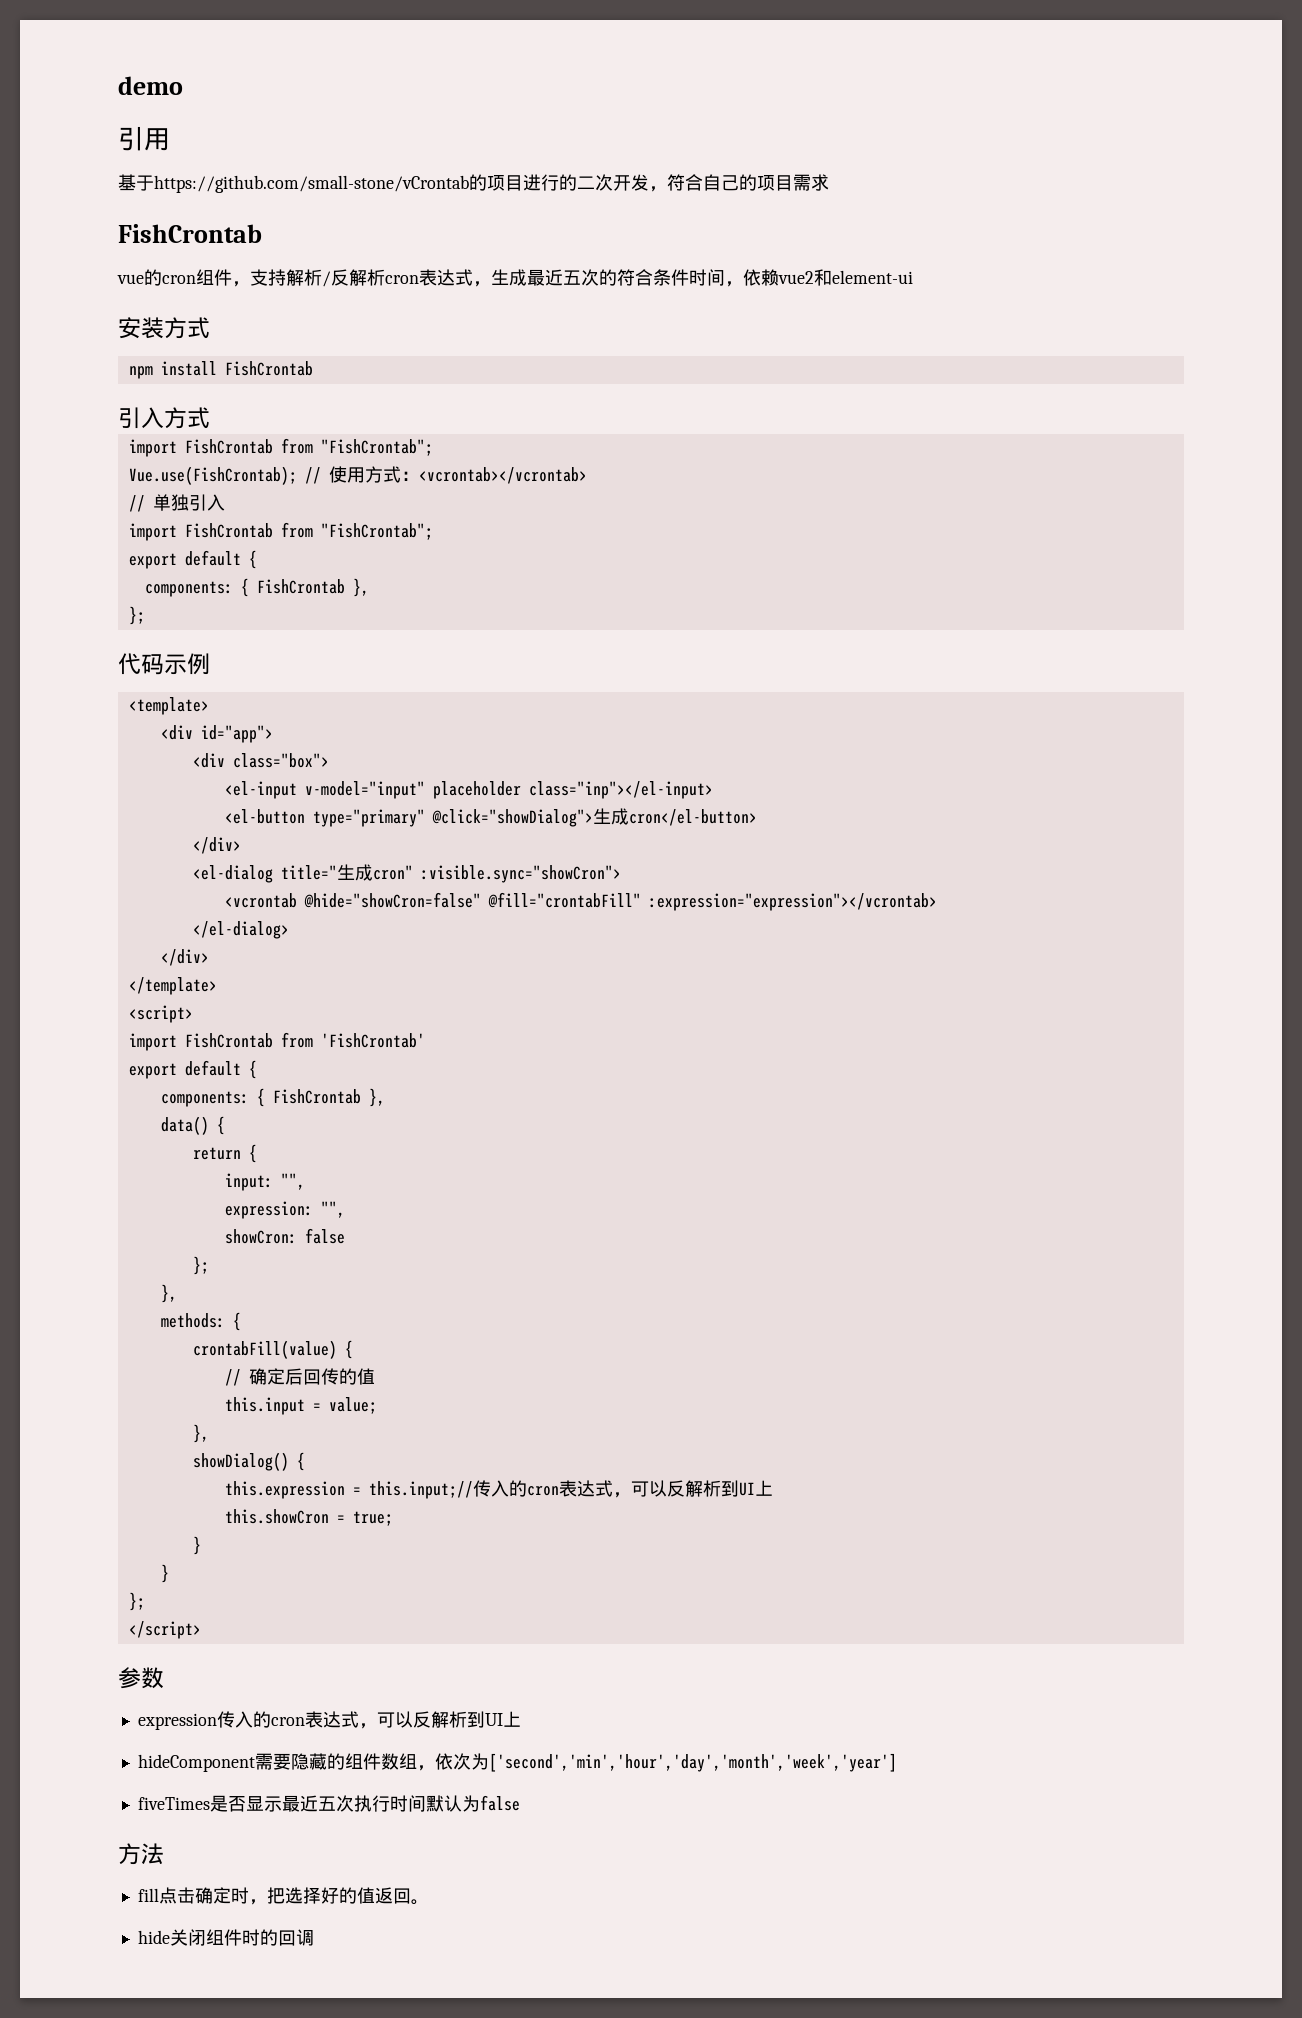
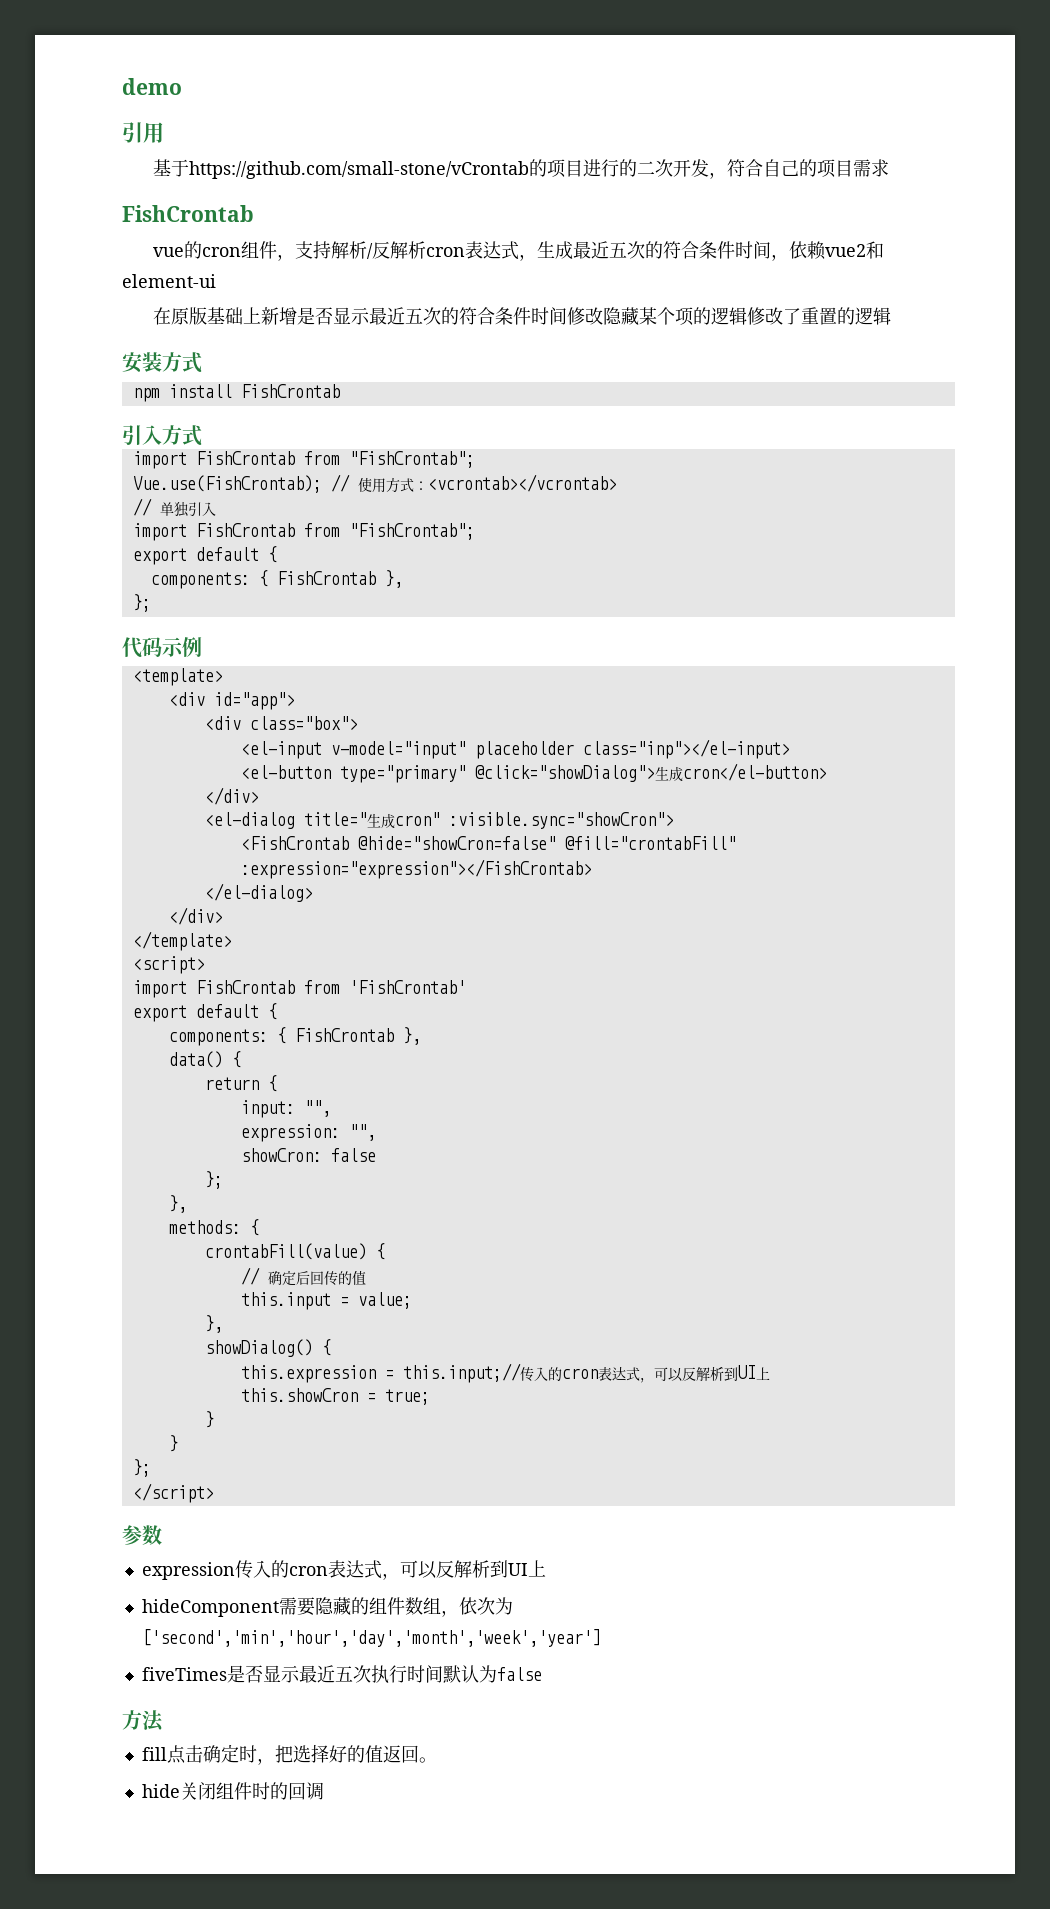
(913, 277) none -> [153,307,892,326] // 在原版基础上新增是否显示最近五次的符合条件时间修改隐藏某个项的逻辑修改了重置的逻辑
[224,893,297,908] <vcrontab -> [240,836,349,850] <FishCrontab
[648,893,937,911] :expression="expression"></vcrontab> -> [240,859,592,879] :expression="expression"></FishCrontab>

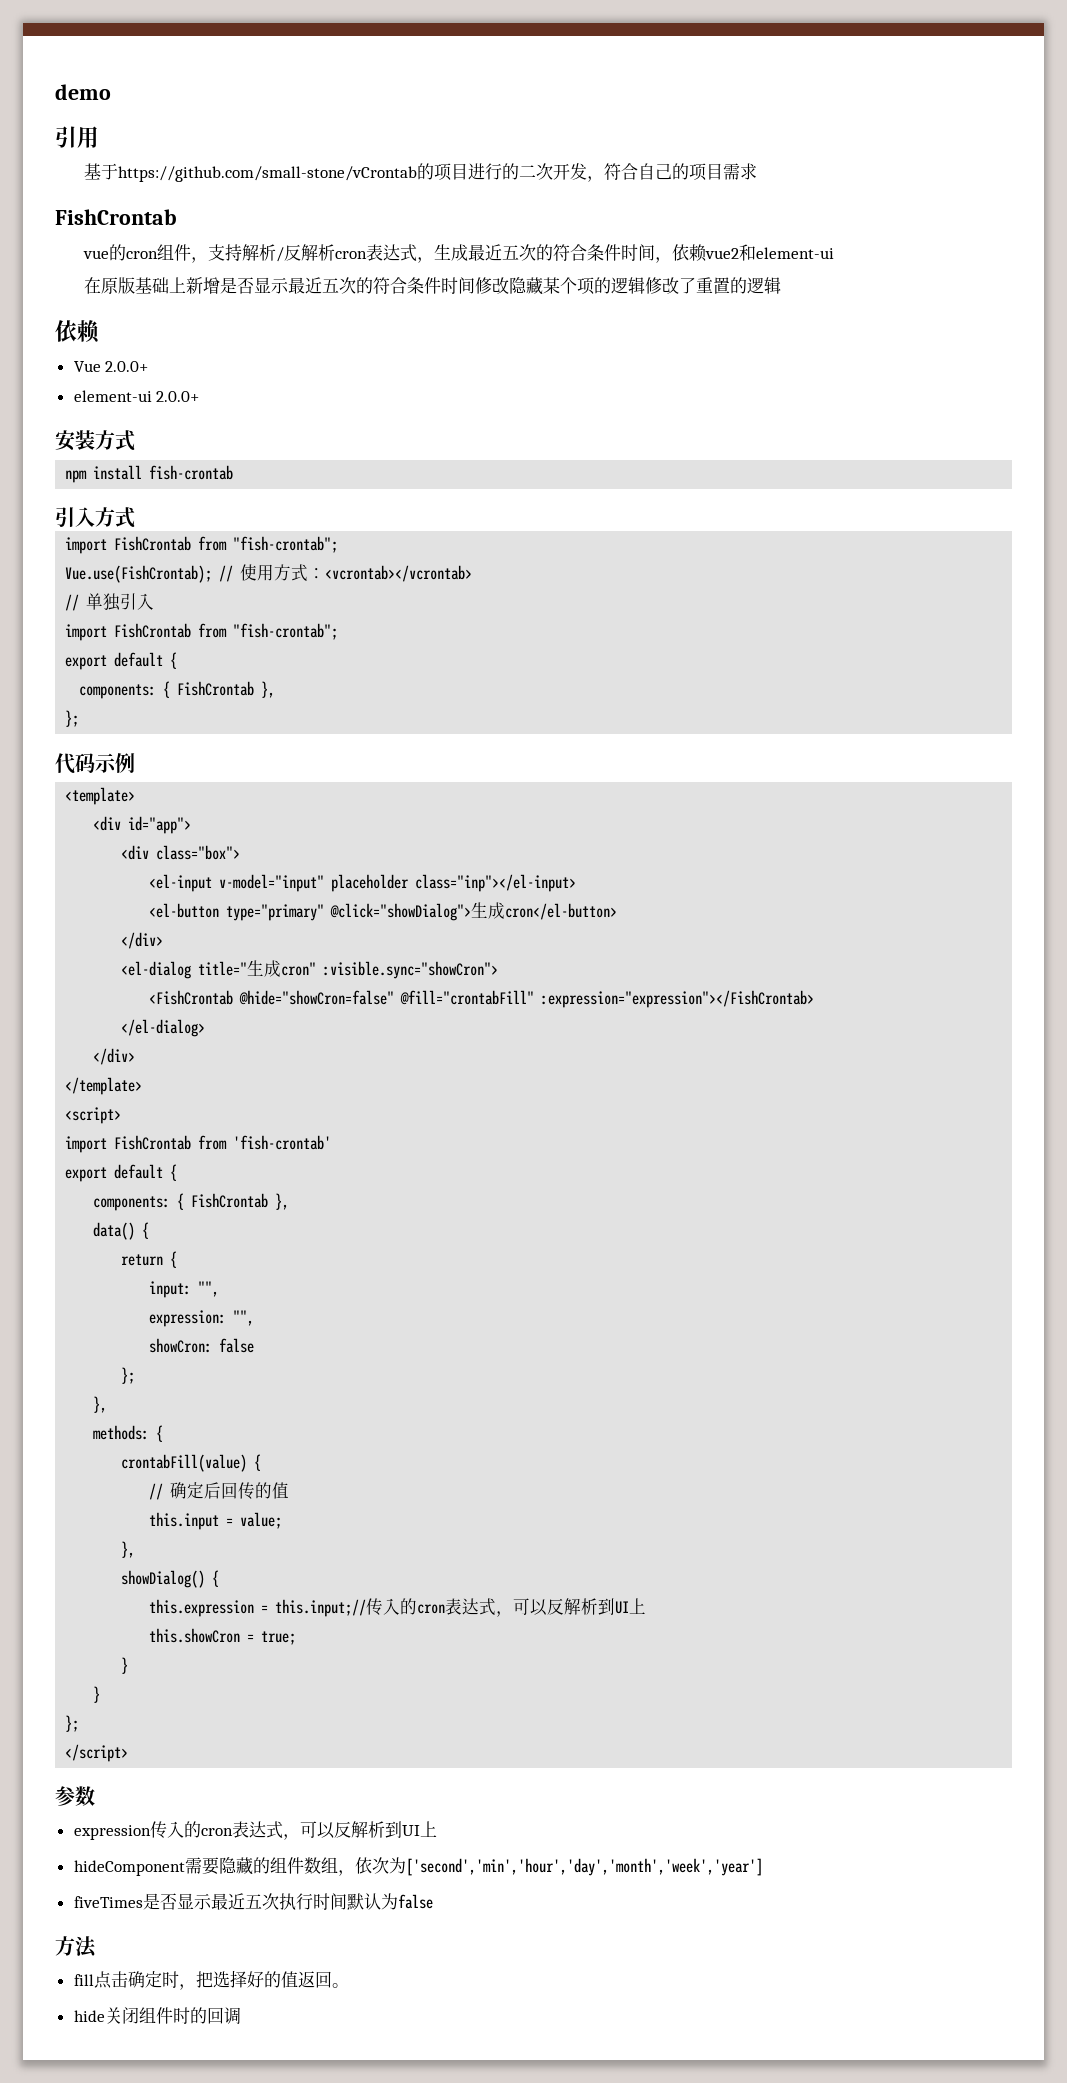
(892, 316) none -> [55,320,100,343] [73,361,149,372] [73,390,200,402] // 依赖 // Vue 2.0.0+ // element-ui 2.0.0+
[240,384,340,398] FishCrontab -> [149,465,234,480] fish-crontab
[348,451,475,468] "FishCrontab"; -> [233,536,339,553] "fish-crontab";
[348,523,475,540] "FishCrontab"; -> [233,623,339,640] "fish-crontab";
[348,980,466,994] 'FishCrontab' -> [233,1135,332,1150] 'fish-crontab'

